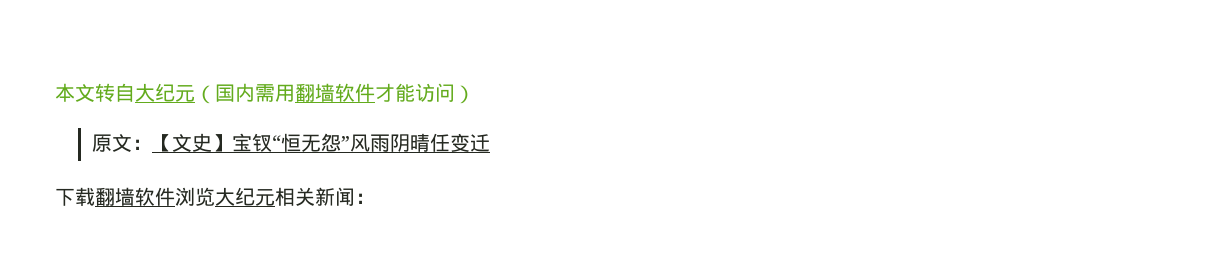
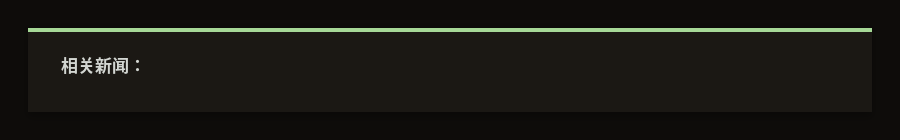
[55,83,475,104] [91,133,490,152] [55,187,275,206] 本文转自大纪元（国内需用翻墙软件才能访问） // 原文：【文史】宝钗“恒无怨”风雨阴晴任变迁 // 下载翻墙软件浏览大纪元 -> (61, 65) none

